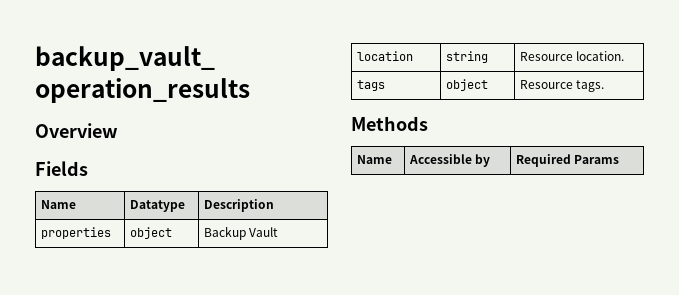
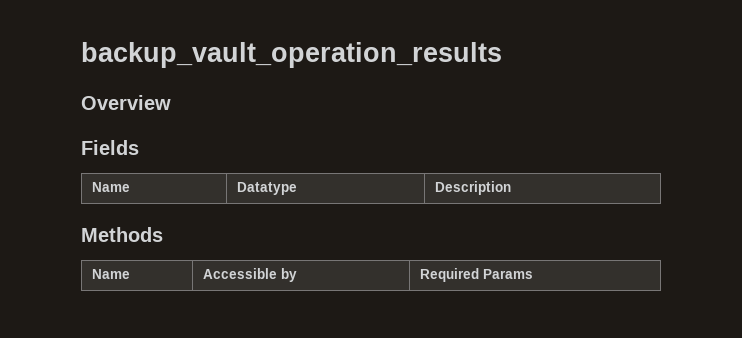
[40,227,111,239] [129,227,172,239] [203,226,278,240] [356,51,413,61] [445,51,488,63] [519,51,624,61] [356,80,385,91] [445,79,488,91] [519,80,604,92] // properties | object | Backup Vault // location | string | Resource location. // tags | object | Resource tags. -> (511, 188) none

